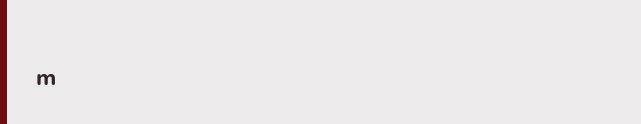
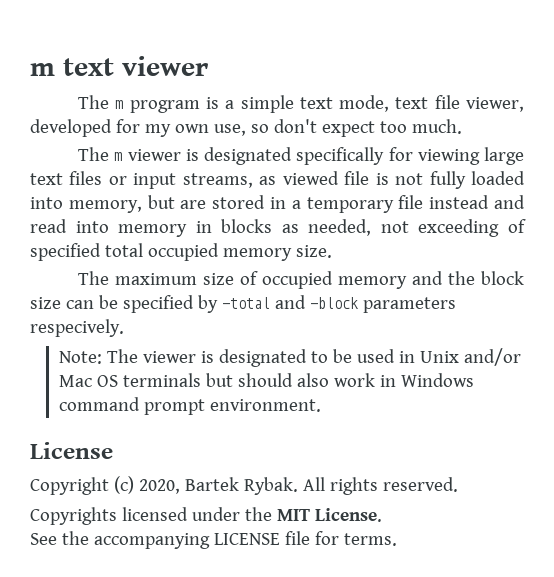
[36,74,56,85] m -> [30,56,208,76] [78,95,524,113] [30,119,462,137] [78,147,524,165] [30,171,525,189] [30,195,526,213] [30,219,526,237] [30,243,332,261] [78,271,524,289] [30,295,456,313] [30,319,124,337] [58,348,521,367] [58,373,474,387] [58,397,321,415] [30,442,113,459] [30,476,458,495] [30,507,382,525] [30,531,397,549] m text viewer // The m program is a simple text mode, text file viewer, developed for my own use, so don't expect too much. // The m viewer is designated specifically for viewing large text files or input streams, as viewed file is not fully loaded into memory, but are stored in a temporary file instead and read into memory in blocks as needed, not exceeding of specified total occupied memory size. // The maximum size of occupied memory and the block size can be specified by -total and -block parameters respecively. // Note: The viewer is designated to be used in Unix and/or Mac OS terminals but should also work in Windows command prompt environment. // License // Copyright (c) 2020, Bartek Rybak. All rights reserved. // Copyrights licensed under the MIT License. // See the accompanying LICENSE file for terms.

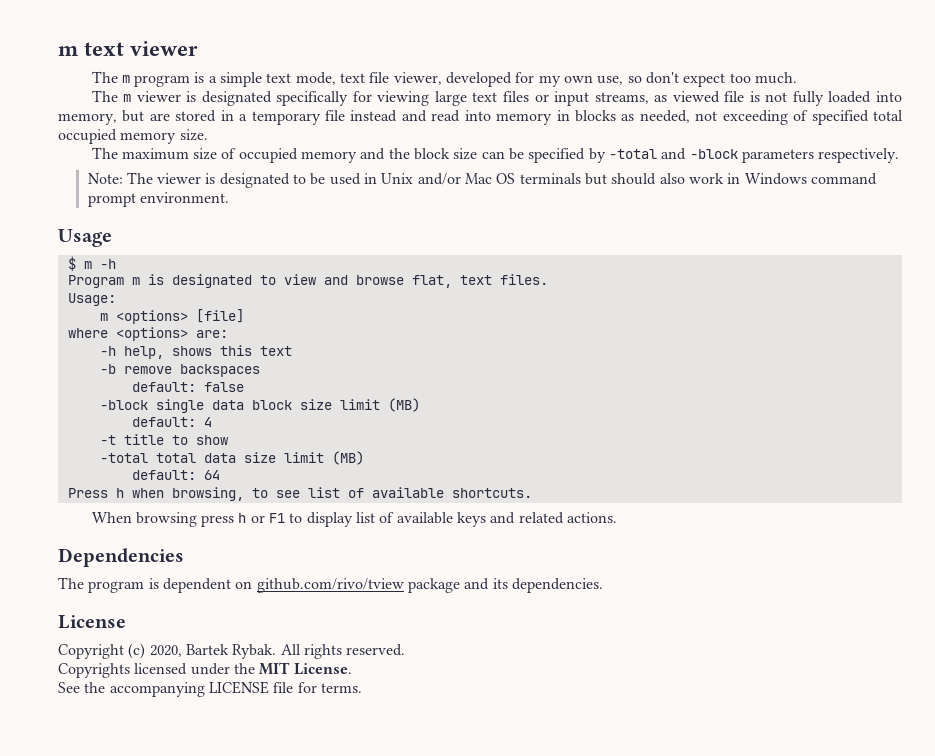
[30,319,124,337] respecively. -> [818,148,900,163] respectively.
(321, 405) none -> [58,229,112,247] [67,256,116,271] [67,274,548,288] [67,293,116,306] [99,309,244,324] [67,327,228,341] [99,345,292,359] [99,364,260,377] [131,382,244,392] [99,398,420,413] [131,417,212,427] [99,434,228,445] [99,451,364,465] [131,470,220,480] [67,487,532,501] [91,512,617,527] [58,548,184,567] [58,577,603,593] // Usage // $ m -h // Program m is designated to view and browse flat, text files. // Usage: // m <options> [file] // where <options> are: // -h help, shows this text // -b remove backspaces // default: false // -block single data block size limit (MB) // default: 4 // -t title to show // -total total data size limit (MB) // default: 64 // Press h when browsing, to see list of available shortcuts. // When browsing press h or F1 to display list of available keys and related actions. // Dependencies // The program is dependent on github.com/rivo/tview package and its dependencies.

